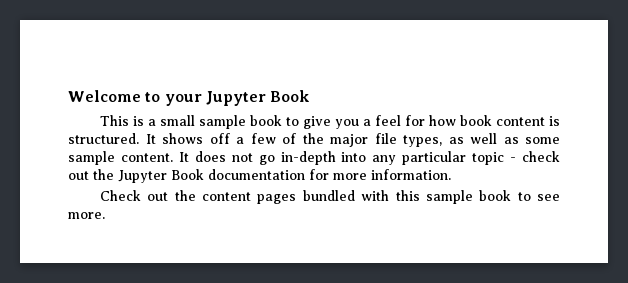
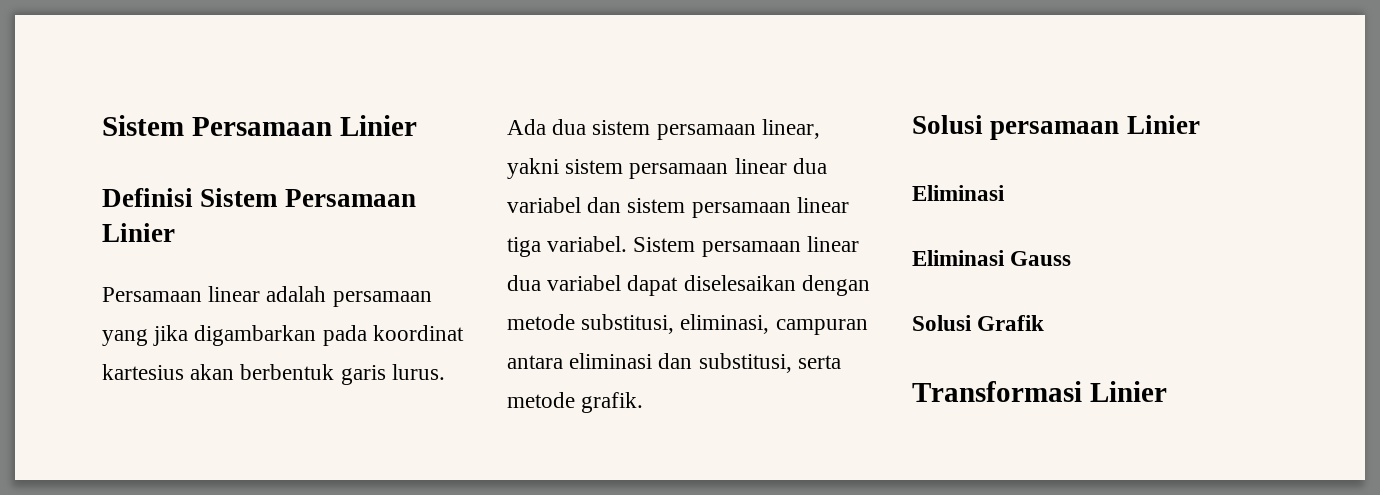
[68,90,310,106] [99,115,560,129] [68,133,560,147] [68,151,561,165] [68,169,451,183] [99,190,560,204] [68,212,105,219] Welcome to your Jupyter Book // This is a small sample book to give you a feel for how book content is structured. It shows off a few of the major file types, as well as some sample content. It does not go in-depth into any particular topic - check out the Jupyter Book documentation for more information. // Check out the content pages bundled with this sample book to see more. -> [102,115,417,136] [102,188,416,207] [102,223,175,242] [102,286,432,307] [102,325,464,346] [102,364,445,385] [507,119,820,140] [507,158,827,179] [507,197,849,218] [507,236,859,257] [507,275,870,296] [507,314,868,335] [507,353,841,373] [507,392,644,413] [912,115,1200,140] [912,185,1005,201] [912,250,1072,266] [912,315,1045,331] [912,381,1167,402] Sistem Persamaan Linier // Definisi Sistem Persamaan Linier // Persamaan linear adalah persamaan yang jika digambarkan pada koordinat kartesius akan berbentuk garis lurus. Ada dua sistem persamaan linear, yakni sistem persamaan linear dua variabel dan sistem persamaan linear tiga variabel. Sistem persamaan linear dua variabel dapat diselesaikan dengan metode substitusi, eliminasi, campuran antara eliminasi dan substitusi, serta metode grafik. // Solusi persamaan Linier // Eliminasi // Eliminasi Gauss // Solusi Grafik // Transformasi Linier

